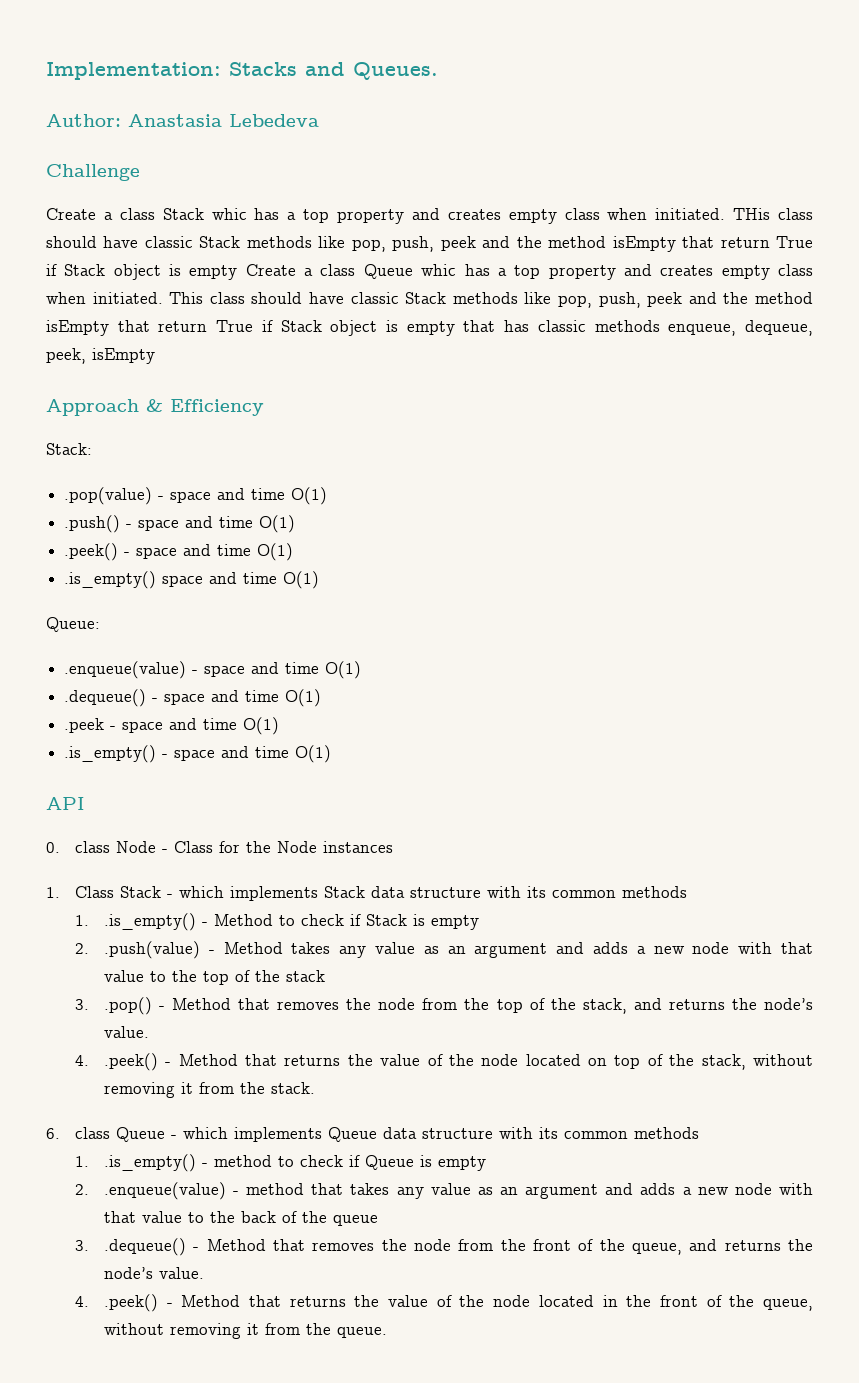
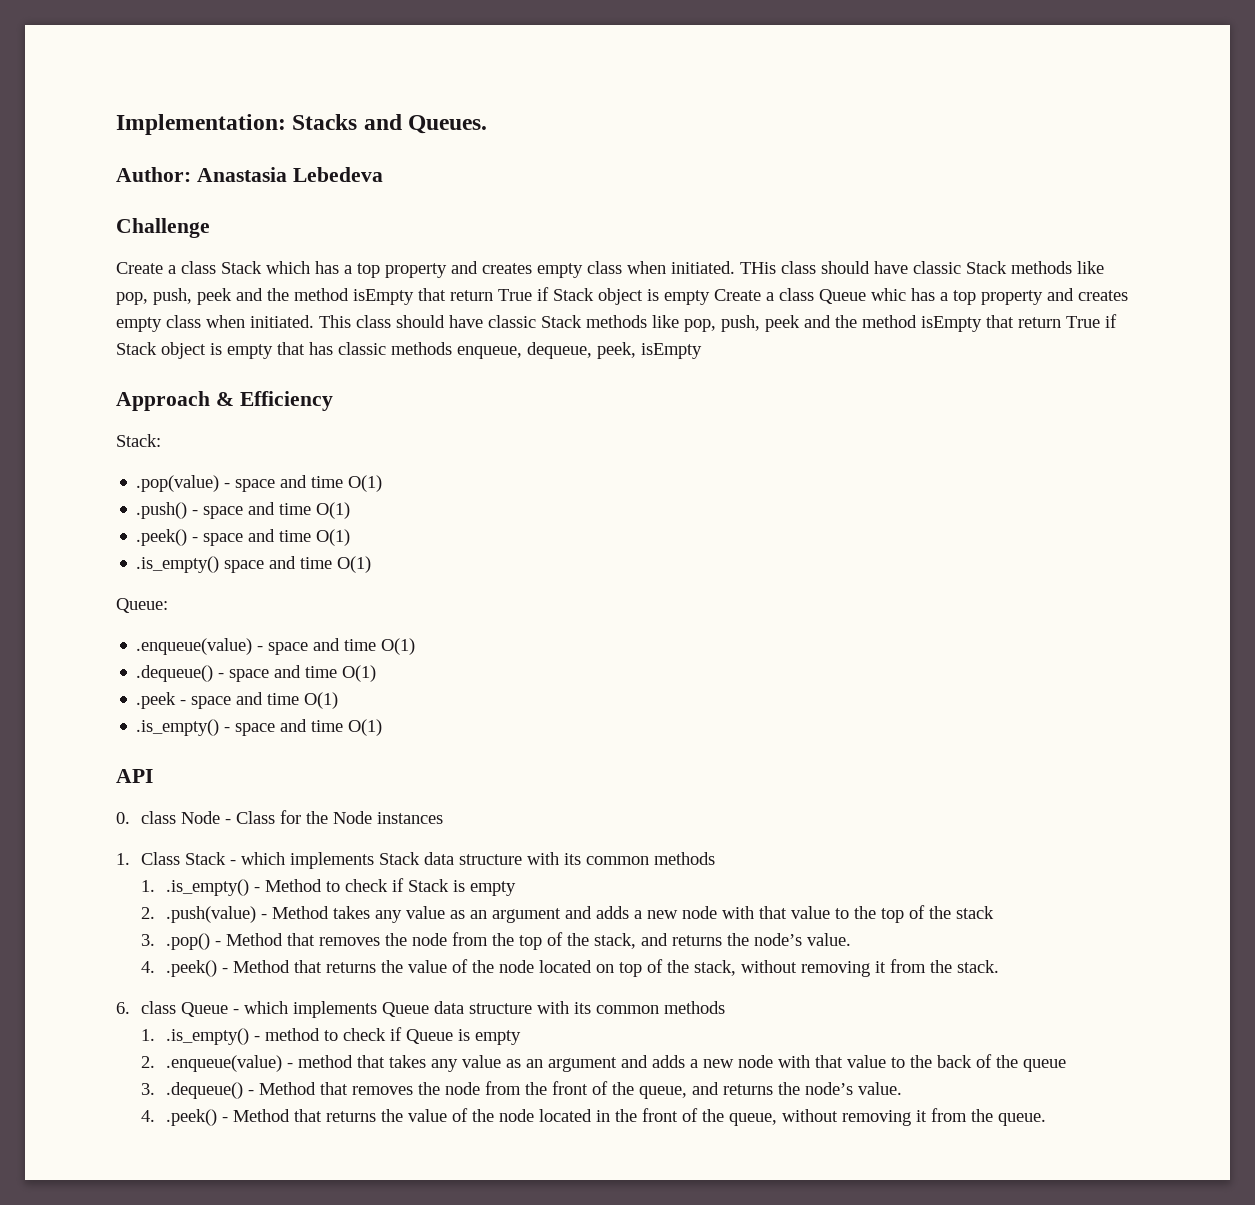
[211,208,247,220] whic -> [266,261,310,274] which

